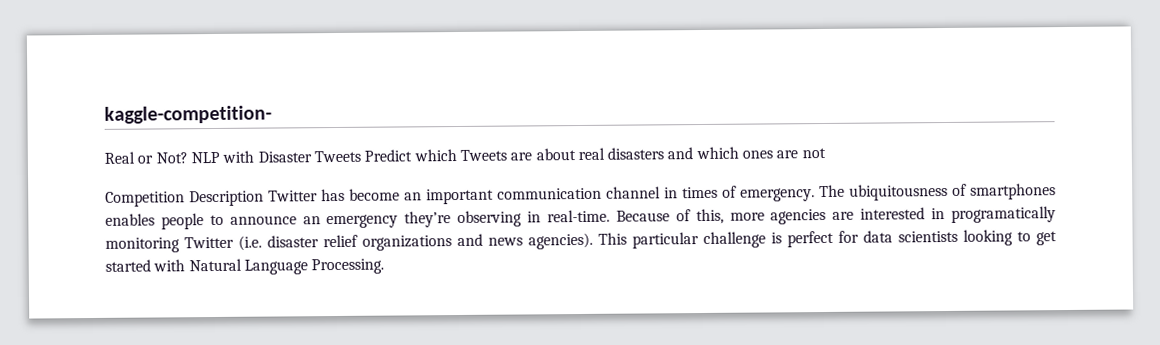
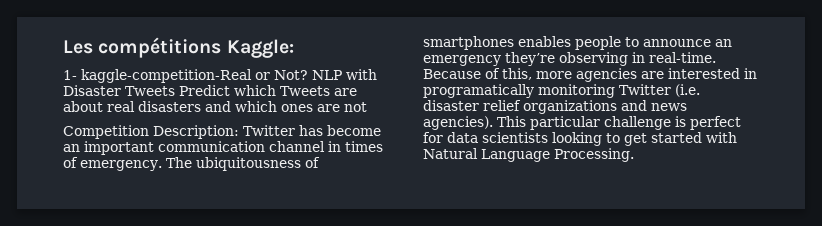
[104,105,272,124] [104,151,135,164] kaggle-competition- // Real -> [63,37,294,58] [63,69,252,83] Les compétitions Kaggle: // 1- kaggle-competition-Real
[189,190,264,207] Description -> [153,125,239,139] Description:

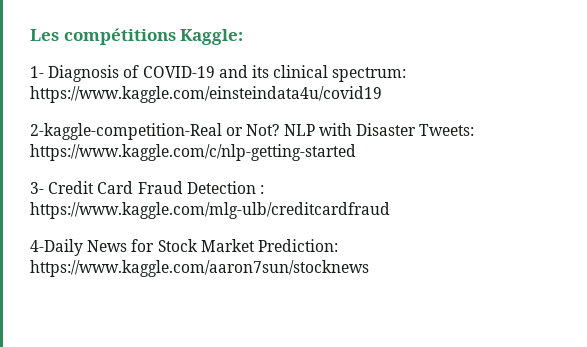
[81,69,252,83] kaggle-competition-Real -> [48,65,407,82] [30,86,382,103] [30,123,222,140] Diagnosis of COVID-19 and its clinical spectrum: https://www.kaggle.com/einsteindata4u/covid19 // 2-kaggle-competition-Real
[125,85,357,96] [63,101,367,112] [63,125,381,139] [63,141,383,155] [63,157,320,171] [423,36,732,50] [423,52,716,66] [423,68,757,82] [423,84,700,98] [423,100,687,114] [423,116,741,130] [423,132,737,146] [423,148,634,162] Tweets Predict which Tweets are about real disasters and which ones are not // Competition Description: Twitter has become an important communication channel in times of emergency. The ubiquitousness of smartphones enables people to announce an emergency they’re observing in real-time. Because of this, more agencies are interested in programatically monitoring Twitter (i.e. disaster relief organizations and news agencies). This particular challenge is perfect for data scientists looking to get started with Natural Language Processing. -> [419,124,475,136] [30,144,356,161] [30,181,264,194] [30,202,390,219] [30,239,338,256] [30,260,369,277] Tweets: https://www.kaggle.com/c/nlp-getting-started // 3- Credit Card Fraud Detection : https://www.kaggle.com/mlg-ulb/creditcardfraud // 4-Daily News for Stock Market Prediction: https://www.kaggle.com/aaron7sun/stocknews

